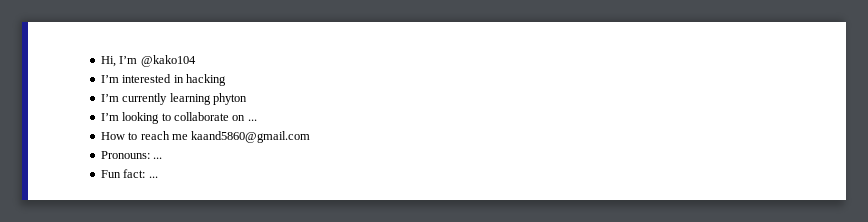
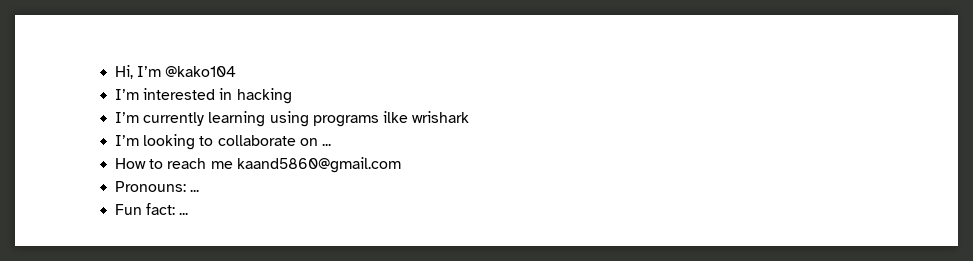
[212,93,247,105] phyton -> [269,111,470,127] using programs ilke wrishark

